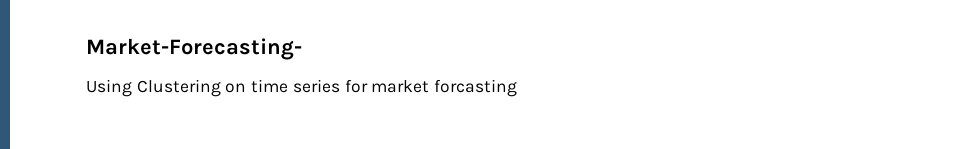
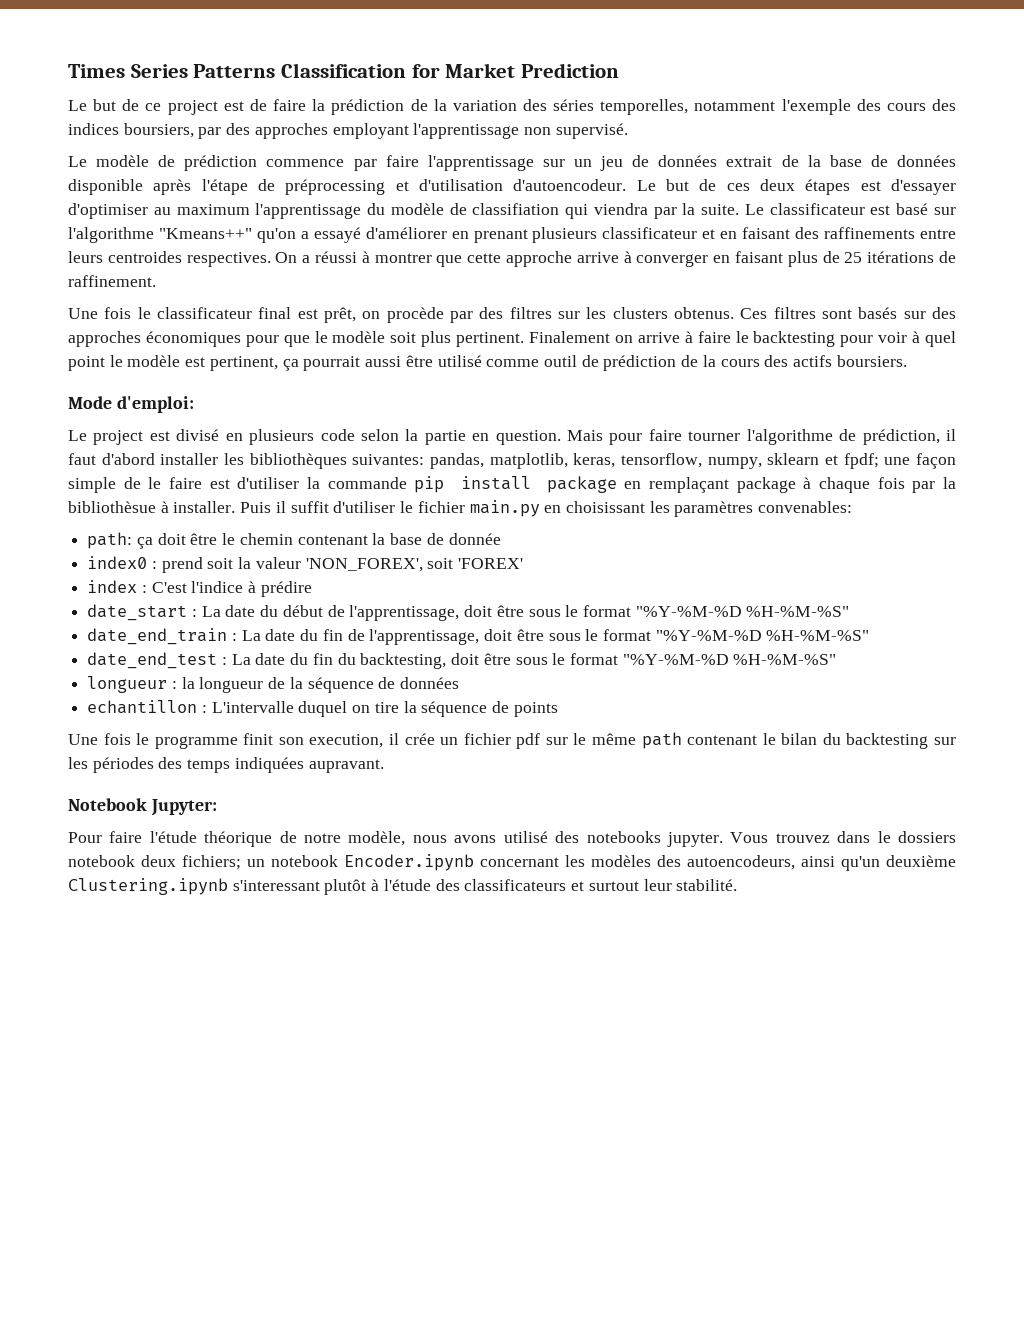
[86,38,302,60] [86,79,518,97] Market-Forecasting- // Using Clustering on time series for market forcasting -> [68,63,620,78] [68,99,956,115] [68,123,628,139] [68,155,956,171] [68,179,957,195] [68,203,956,219] [68,227,956,243] [68,251,956,267] [68,275,156,287] [68,307,957,323] [68,331,957,347] [68,355,907,371] [68,396,194,413] [68,429,957,445] [68,453,956,469] [68,476,957,493] [68,500,853,517] [87,532,501,549] [87,556,524,573] [87,580,312,597] [87,604,850,621] [87,628,870,645] [87,652,837,669] [87,676,460,693] [87,700,558,717] [68,732,956,749] [68,757,384,773] [68,798,217,816] [68,831,956,847] [68,854,956,871] [68,878,738,895] Times Series Patterns Classification for Market Prediction // Le but de ce project est de faire la prédiction de la variation des séries temporelles, notamment l'exemple des cours des indices boursiers, par des approches employant l'apprentissage non supervisé. // Le modèle de prédiction commence par faire l'apprentissage sur un jeu de données extrait de la base de données disponible après l'étape de préprocessing et d'utilisation d'autoencodeur. Le but de ces deux étapes est d'essayer d'optimiser au maximum l'apprentissage du modèle de classifiation qui viendra par la suite. Le classificateur est basé sur l'algorithme "Kmeans++" qu'on a essayé d'améliorer en prenant plusieurs classificateur et en faisant des raffinements entre leurs centroides respectives. On a réussi à montrer que cette approche arrive à converger en faisant plus de 25 itérations de raffinement. // Une fois le classificateur final est prêt, on procède par des filtres sur les clusters obtenus. Ces filtres sont basés sur des approches économiques pour que le modèle soit plus pertinent. Finalement on arrive à faire le backtesting pour voir à quel point le modèle est pertinent, ça pourrait aussi être utilisé comme outil de prédiction de la cours des actifs boursiers. // Mode d'emploi: // Le project est divisé en plusieurs code selon la partie en question. Mais pour faire tourner l'algorithme de prédiction, il faut d'abord installer les bibliothèques suivantes: pandas, matplotlib, keras, tensorflow, numpy, sklearn et fpdf; une façon simple de le faire est d'utiliser la commande pip install package en remplaçant package à chaque fois par la bibliothèsue à installer. Puis il suffit d'utiliser le fichier main.py en choisissant les paramètres convenables: // path: ça doit être le chemin contenant la base de donnée // index0 : prend soit la valeur 'NON_FOREX', soit 'FOREX' // index : C'est l'indice à prédire // date_start : La date du début de l'apprentissage, doit être sous le format "%Y-%M-%D %H-%M-%S" // date_end_train : La date du fin de l'apprentissage, doit être sous le format "%Y-%M-%D %H-%M-%S" // date_end_test : La date du fin du backtesting, doit être sous le format "%Y-%M-%D %H-%M-%S" // longueur : la longueur de la séquence de données // echantillon : L'intervalle duquel on tire la séquence de points // Une fois le programme finit son execution, il crée un fichier pdf sur le même path contenant le bilan du backtesting sur les périodes des temps indiquées aupravant. // Notebook Jupyter: // Pour faire l'étude théorique de notre modèle, nous avons utilisé des notebooks jupyter. Vous trouvez dans le dossiers notebook deux fichiers; un notebook Encoder.ipynb concernant les modèles des autoencodeurs, ainsi qu'un deuxième Clustering.ipynb s'interessant plutôt à l'étude des classificateurs et surtout leur stabilité.

